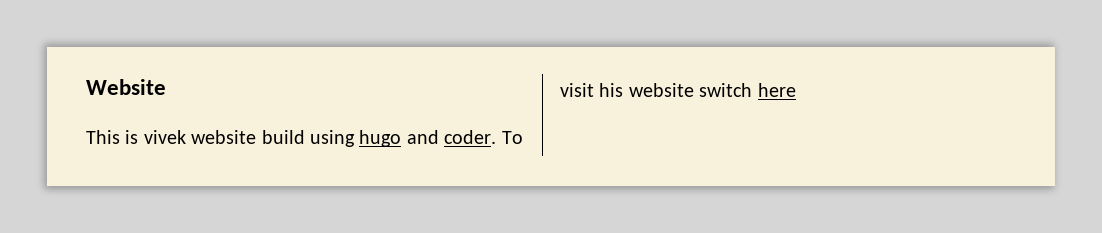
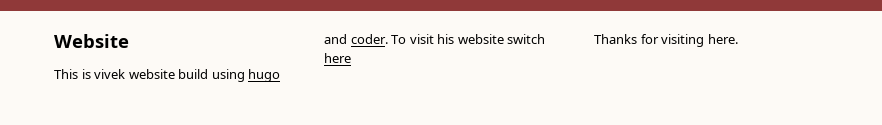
(796, 90) none -> [594,34,738,47] // Thanks for visiting here.

